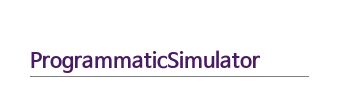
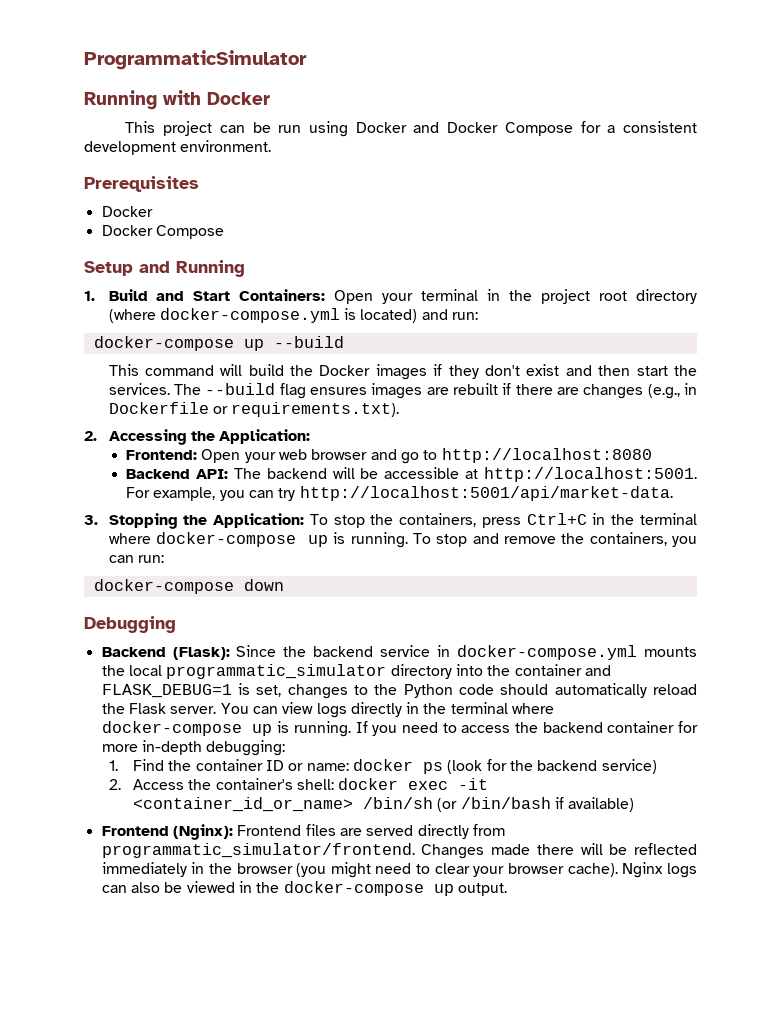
(260, 61) none -> [84,90,270,110] [125,121,697,137] [84,140,272,155] [84,176,199,192] [101,206,153,217] [101,225,224,239] [84,260,245,277] [84,289,698,304] [108,308,479,323] [93,336,344,351] [108,364,698,380] [108,383,698,399] [108,402,400,417] [84,429,311,445] [126,448,652,464] [126,467,698,482] [126,486,673,501] [84,513,697,529] [108,532,698,548] [108,555,164,563] [93,579,284,594] [84,616,176,633] [101,645,697,660] [101,664,611,679] [101,683,697,699] [101,702,555,718] [101,721,699,737] [101,740,286,756] [108,759,657,774] [108,778,489,790] [133,797,635,812] [101,824,505,840] [101,843,698,859] [101,862,697,878] [101,881,507,896] // Running with Docker // This project can be run using Docker and Docker Compose for a consistent development environment. // Prerequisites // Docker // Docker Compose // Setup and Running // 1. Build and Start Containers: Open your terminal in the project root directory (where docker-compose.yml is located) and run: // docker-compose up --build // This command will build the Docker images if they don't exist and then start the services. The --build flag ensures images are rebuilt if there are changes (e.g., in Dockerfile or requirements.txt). // 2. Accessing the Application: // Frontend: Open your web browser and go to http://localhost:8080 // Backend API: The backend will be accessible at http://localhost:5001. For example, you can try http://localhost:5001/api/market-data. // 3. Stopping the Application: To stop the containers, press Ctrl+C in the terminal where docker-compose up is running. To stop and remove the containers, you can run: // docker-compose down // Debugging // Backend (Flask): Since the backend service in docker-compose.yml mounts the local programmatic_simulator directory into the container and FLASK_DEBUG=1 is set, changes to the Python code should automatically reload the Flask server. You can view logs directly in the terminal where docker-compose up is running. If you need to access the backend container for more in-depth debugging: // 1. Find the container ID or name: docker ps (look for the backend service) // 2. Access the container's shell: docker exec -it <container_id_or_name> /bin/sh (or /bin/bash if available) // Frontend (Nginx): Frontend files are served directly from programmatic_simulator/frontend. Changes made there will be reflected immediately in the browser (you might need to clear your browser cache). Nginx logs can also be viewed in the docker-compose up output.

